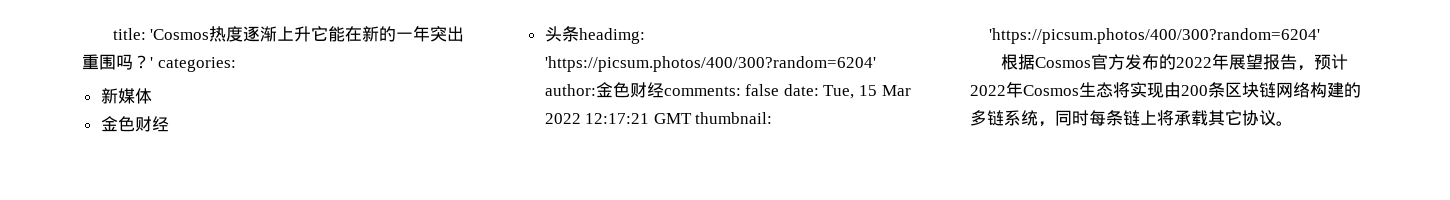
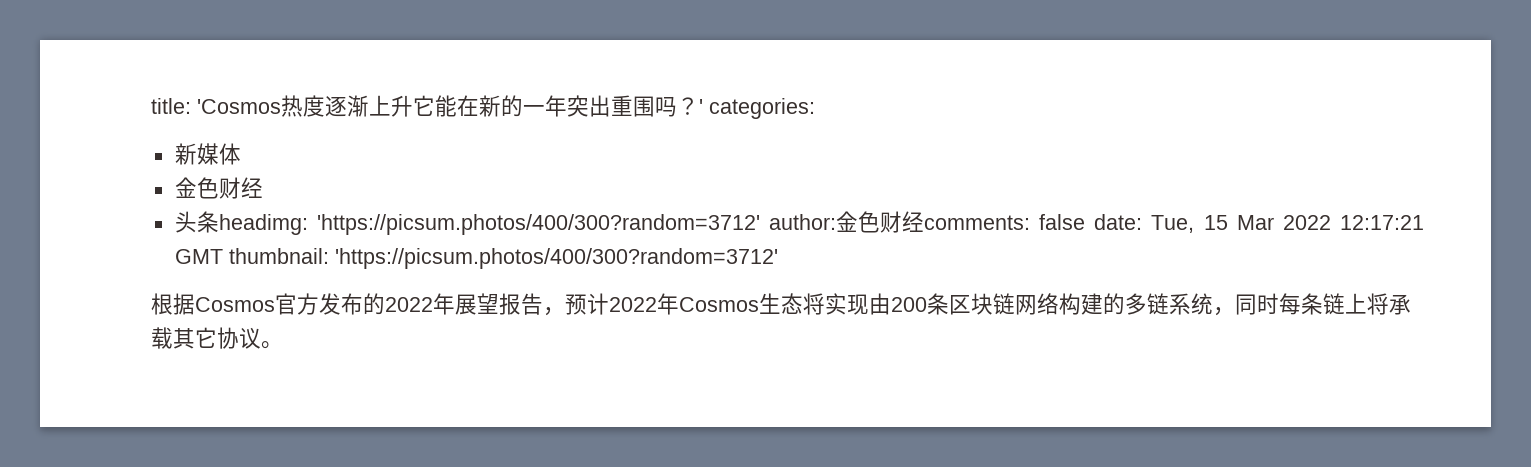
[544,56,876,72] 'https://picsum.photos/400/300?random=6204' -> [316,214,760,235] 'https://picsum.photos/400/300?random=3712'
[988,28,1320,44] 'https://picsum.photos/400/300?random=6204' -> [334,248,778,269] 'https://picsum.photos/400/300?random=3712'

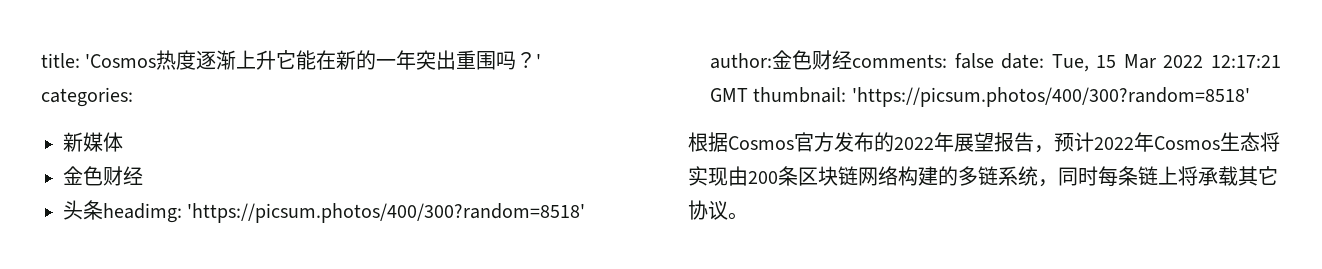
[316,214,760,235] 'https://picsum.photos/400/300?random=3712' -> [187,203,586,223] 'https://picsum.photos/400/300?random=8518'
[334,248,778,269] 'https://picsum.photos/400/300?random=3712' -> [851,87,1250,107] 'https://picsum.photos/400/300?random=8518'

